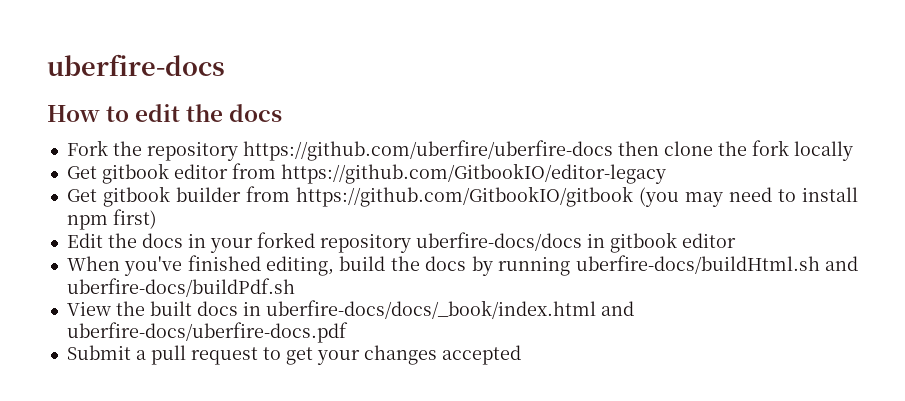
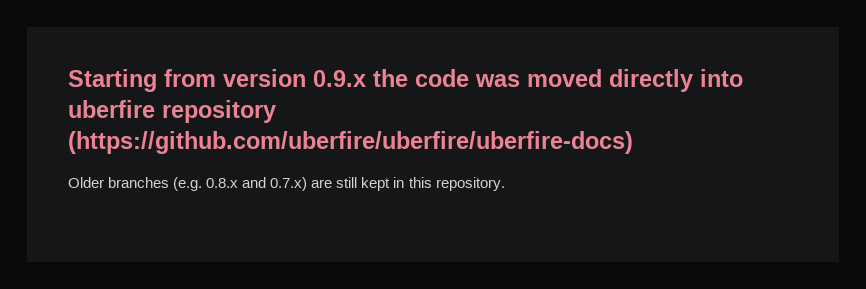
[47,54,225,76] [47,104,283,122] [66,140,853,161] [66,163,666,184] [66,186,859,207] [66,209,157,230] [66,232,736,253] [66,255,858,276] [66,278,295,297] [66,300,634,319] [66,322,348,343] [66,345,521,365] uberfire-docs // How to edit the docs // Fork the repository https://github.com/uberfire/uberfire-docs then clone the fork locally // Get gitbook editor from https://github.com/GitbookIO/editor-legacy // Get gitbook builder from https://github.com/GitbookIO/gitbook (you may need to install npm first) // Edit the docs in your forked repository uberfire-docs/docs in gitbook editor // When you've finished editing, build the docs by running uberfire-docs/buildHtml.sh and uberfire-docs/buildPdf.sh // View the built docs in uberfire-docs/docs/_book/index.html and uberfire-docs/uberfire-docs.pdf // Submit a pull request to get your changes accepted -> [68,69,743,92] [68,100,276,123] [68,131,633,154] [68,177,505,191] Starting from version 0.9.x the code was moved directly into uberfire repository (https://github.com/uberfire/uberfire/uberfire-docs) // Older branches (e.g. 0.8.x and 0.7.x) are still kept in this repository.

